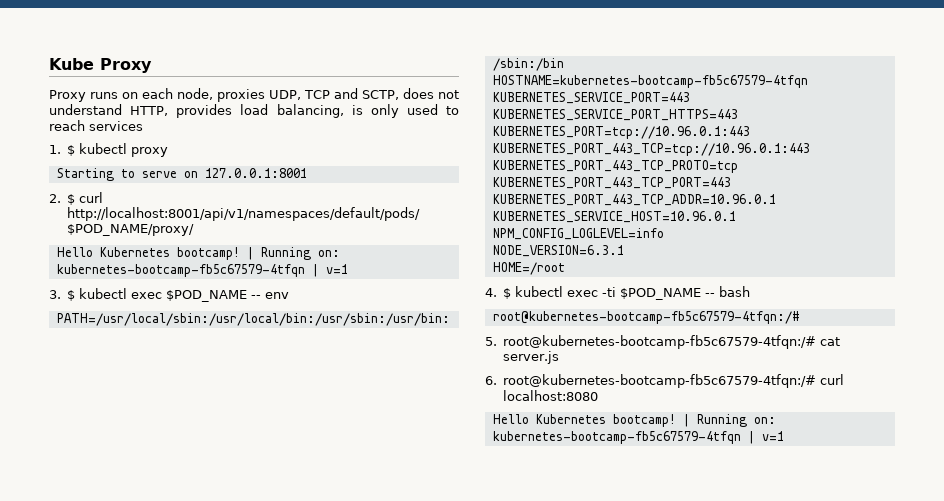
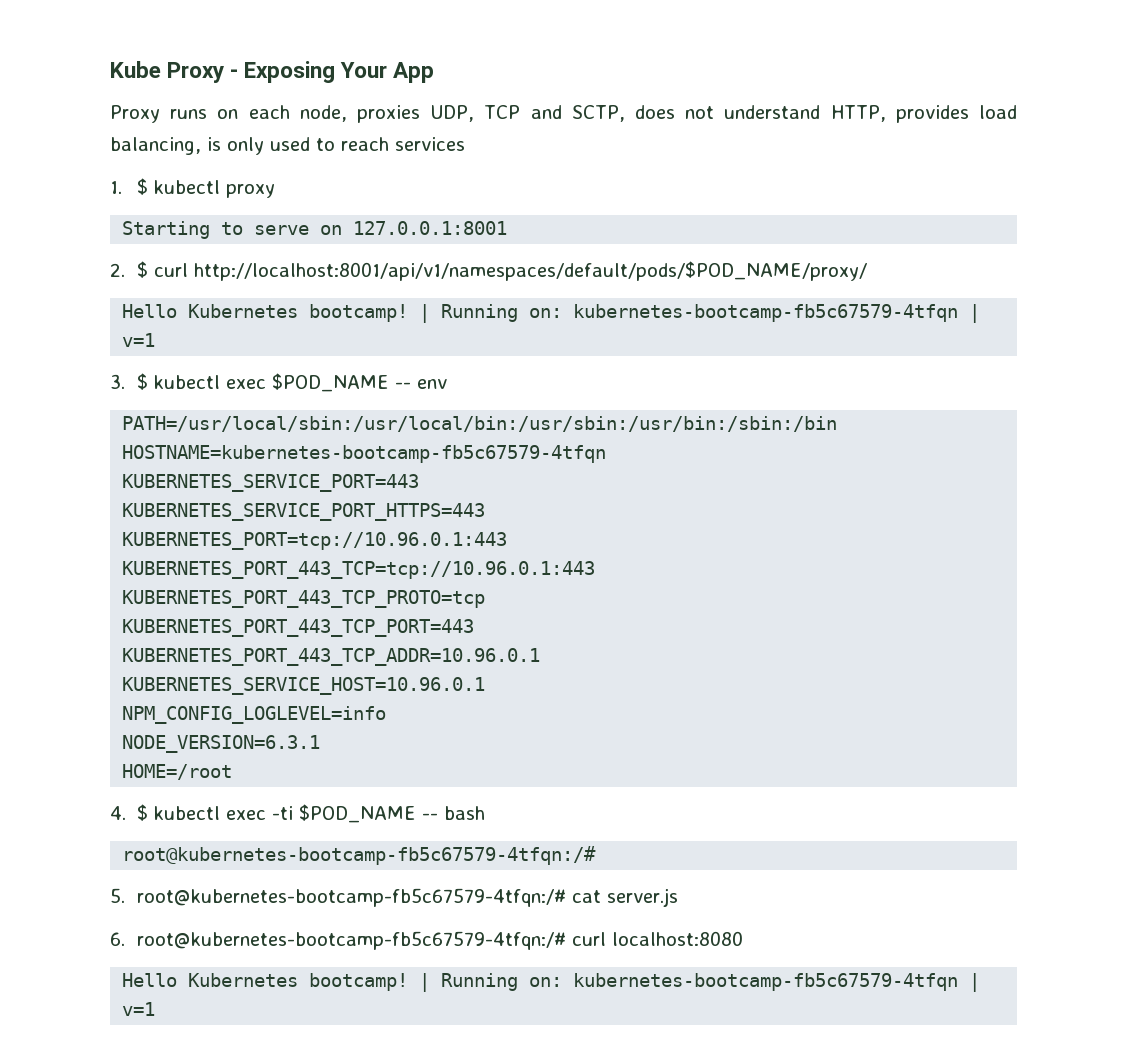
(152, 65) none -> [230,61,435,83] - Exposing Your App

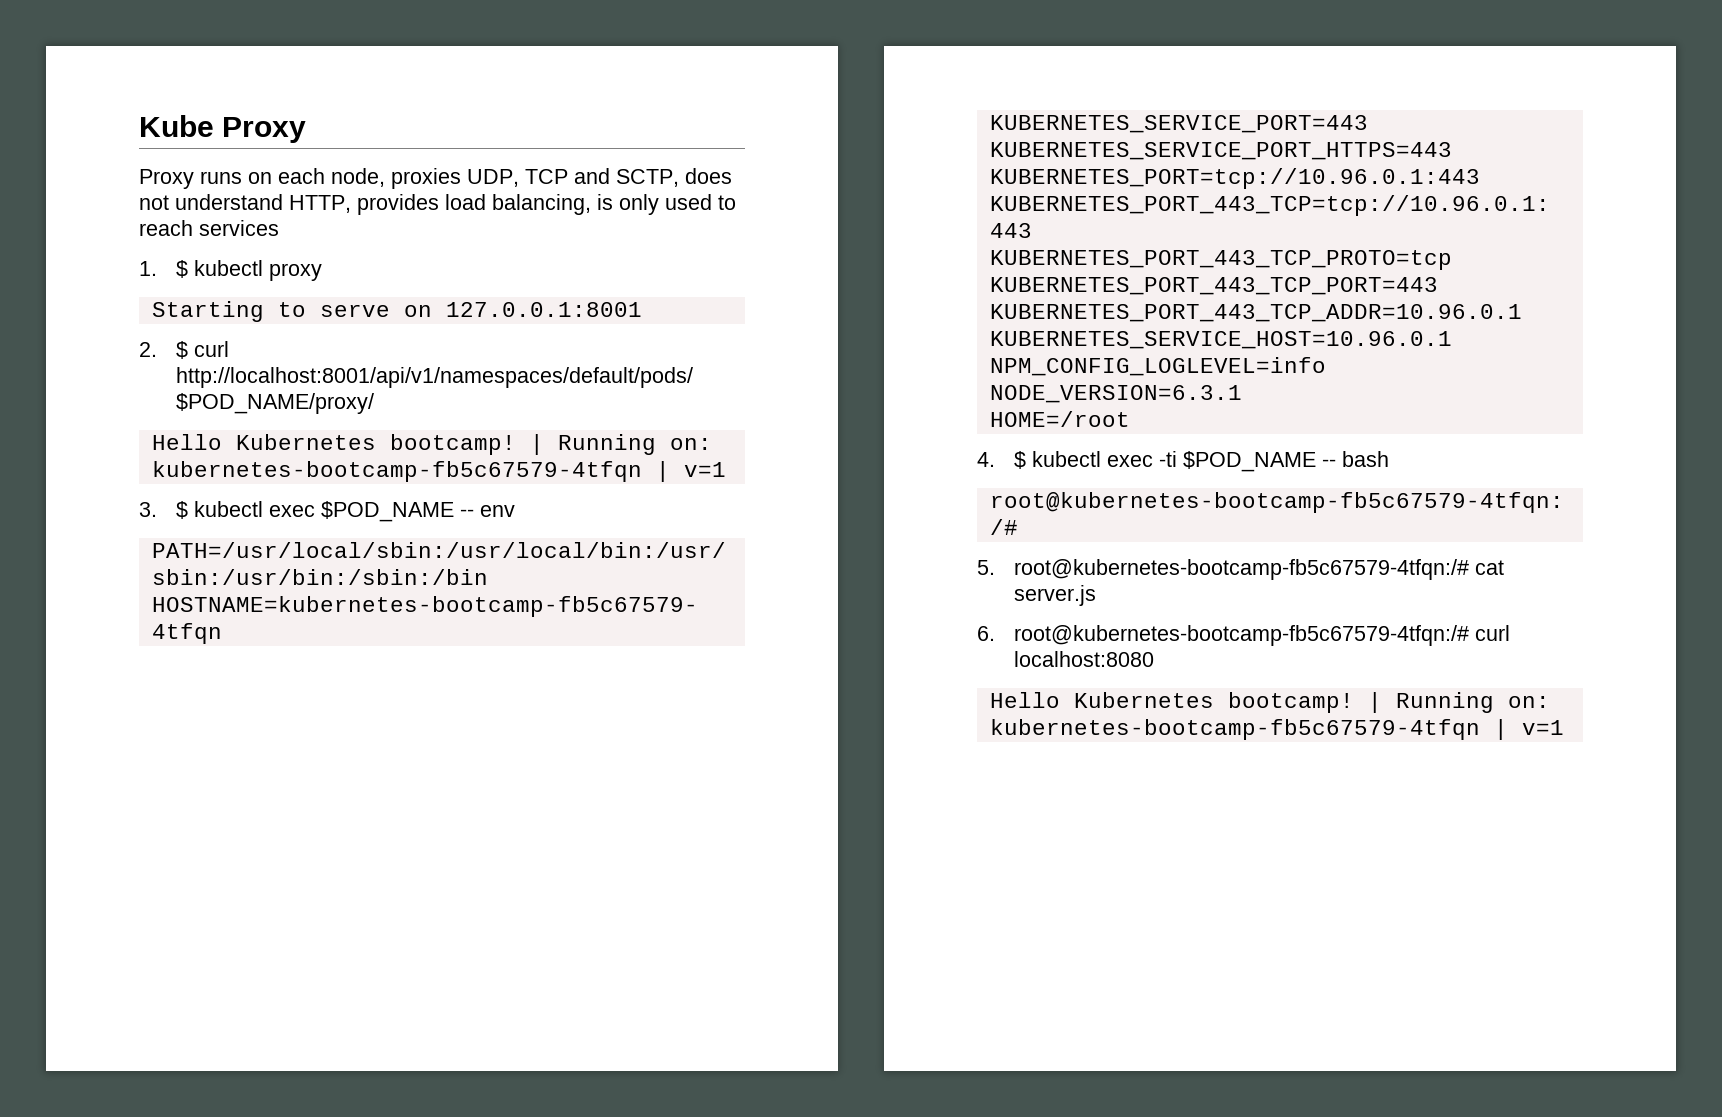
[230,61,435,83] - Exposing Your App -> (307, 130) none

